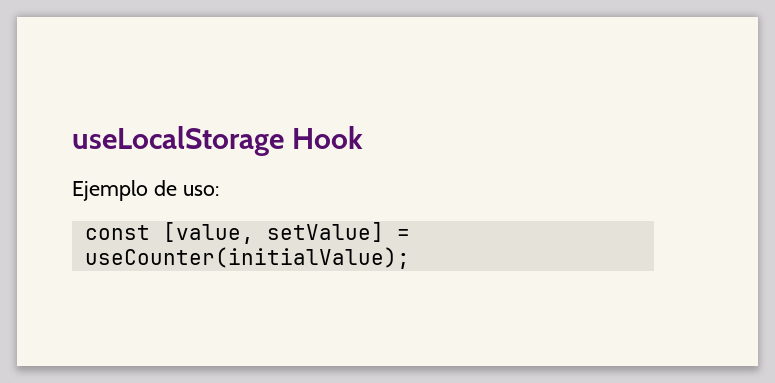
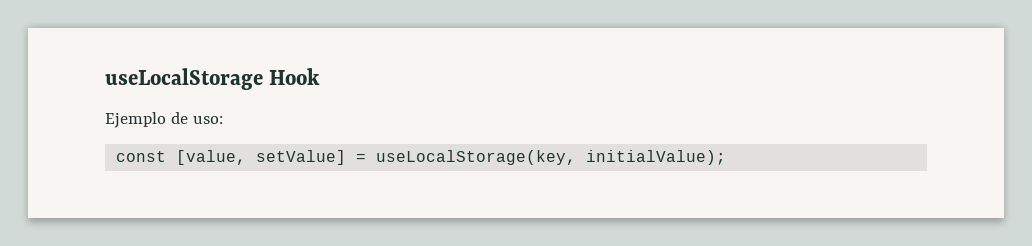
[84,247,410,269] useCounter(initialValue); -> [376,150,727,165] useLocalStorage(key, initialValue);

